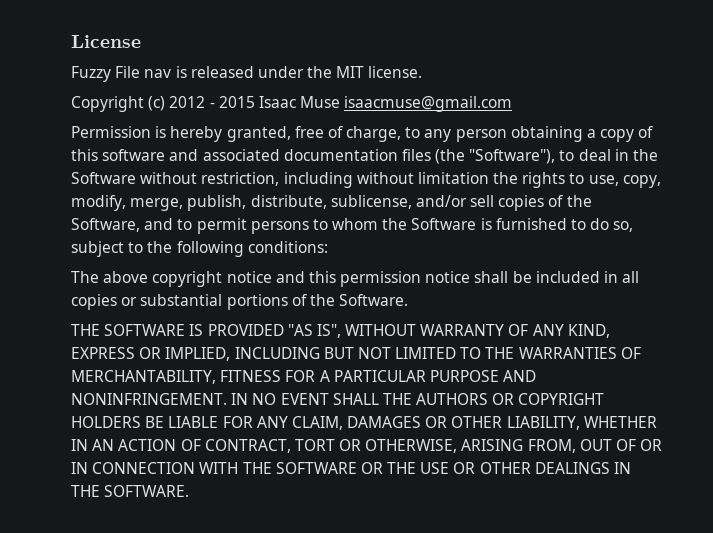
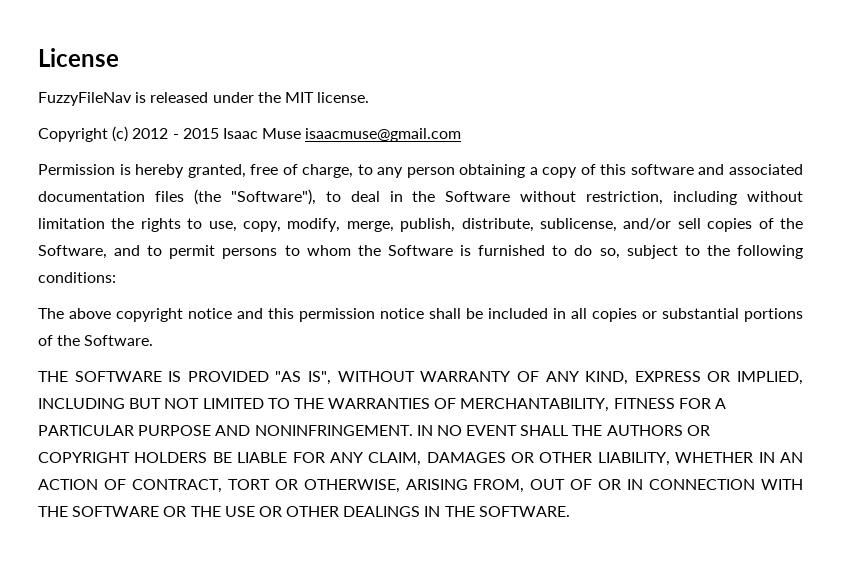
[71,66,172,82] Fuzzy File nav -> [38,92,132,106] FuzzyFileNav

